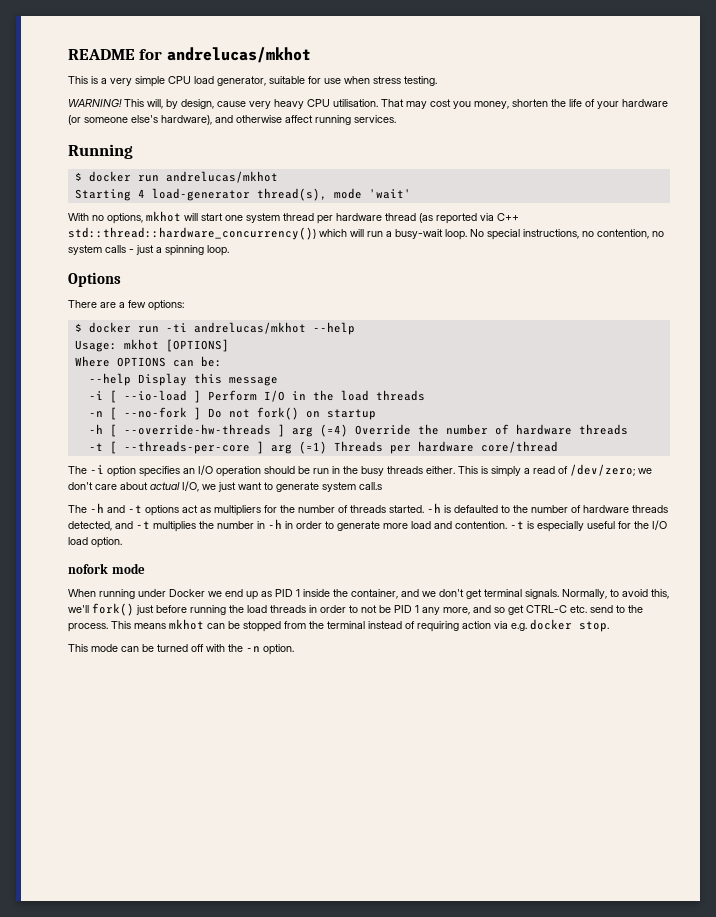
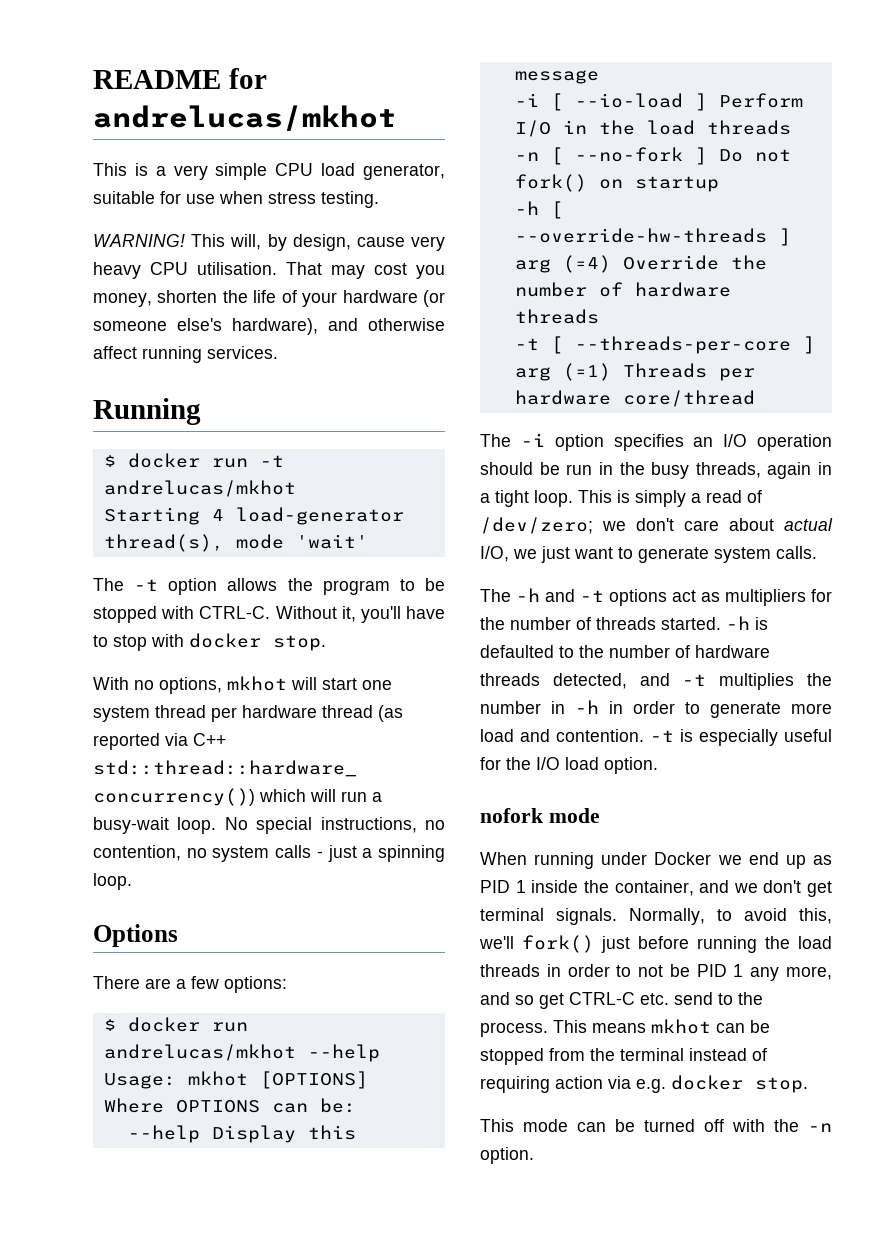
(159, 178) none -> [259,455,284,467] -t
(411, 194) none -> [93,578,445,595] [93,606,445,623] [93,633,326,651] // The -t option allows the program to be stopped with CTRL-C. Without it, you'll have to stop with docker stop.
[165,323,187,332] -ti -> (248, 1027) none
[387,466,455,474] threads either. -> [695,462,832,479] [480,490,573,507] threads, again in a tight loop.
[359,482,382,490] call.s -> [776,546,817,559] calls.

